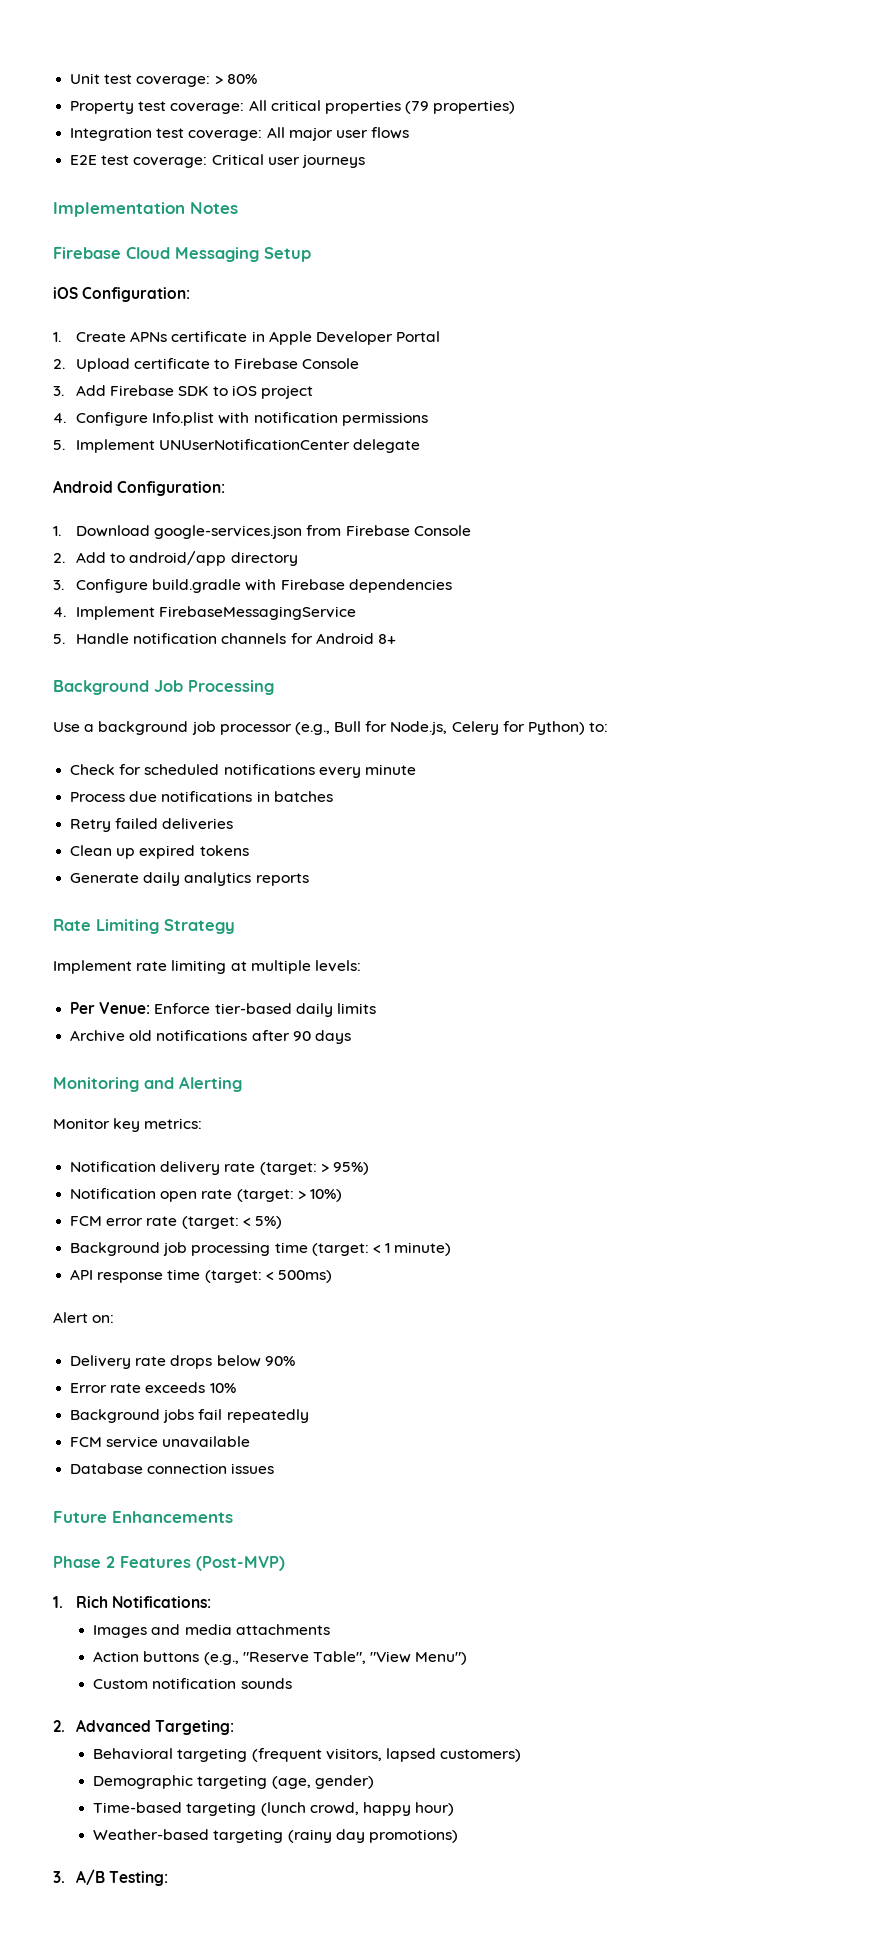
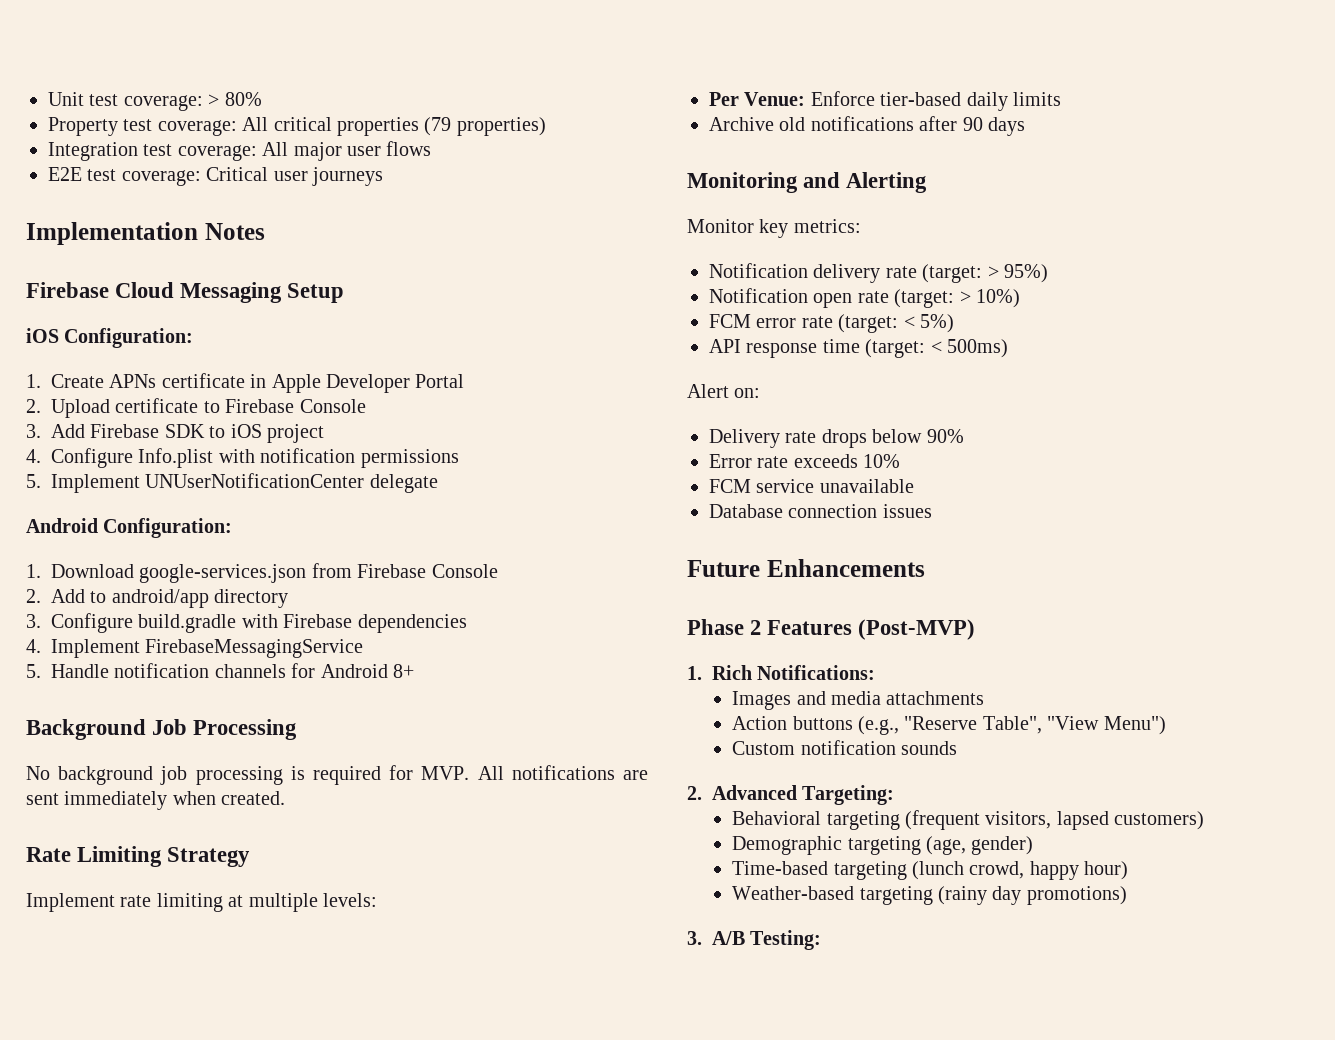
[53,721,609,735] [70,764,416,778] [70,791,333,802] [70,818,234,832] [70,845,249,859] [70,872,309,886] Use a background job processor (e.g., Bull for Node.js, Celery for Python) to: // Check for scheduled notifications every minute // Process due notifications in batches // Retry failed deliveries // Clean up expired tokens // Generate daily analytics reports -> [26,765,648,785] [26,791,286,810] No background job processing is required for MVP. All notifications are sent immediately when created.
[70,1242,452,1256] // Background job processing time (target: < 1 minute) -> (954, 323) none
[70,1409,309,1423] // Background jobs fail repeatedly -> (901, 461) none

